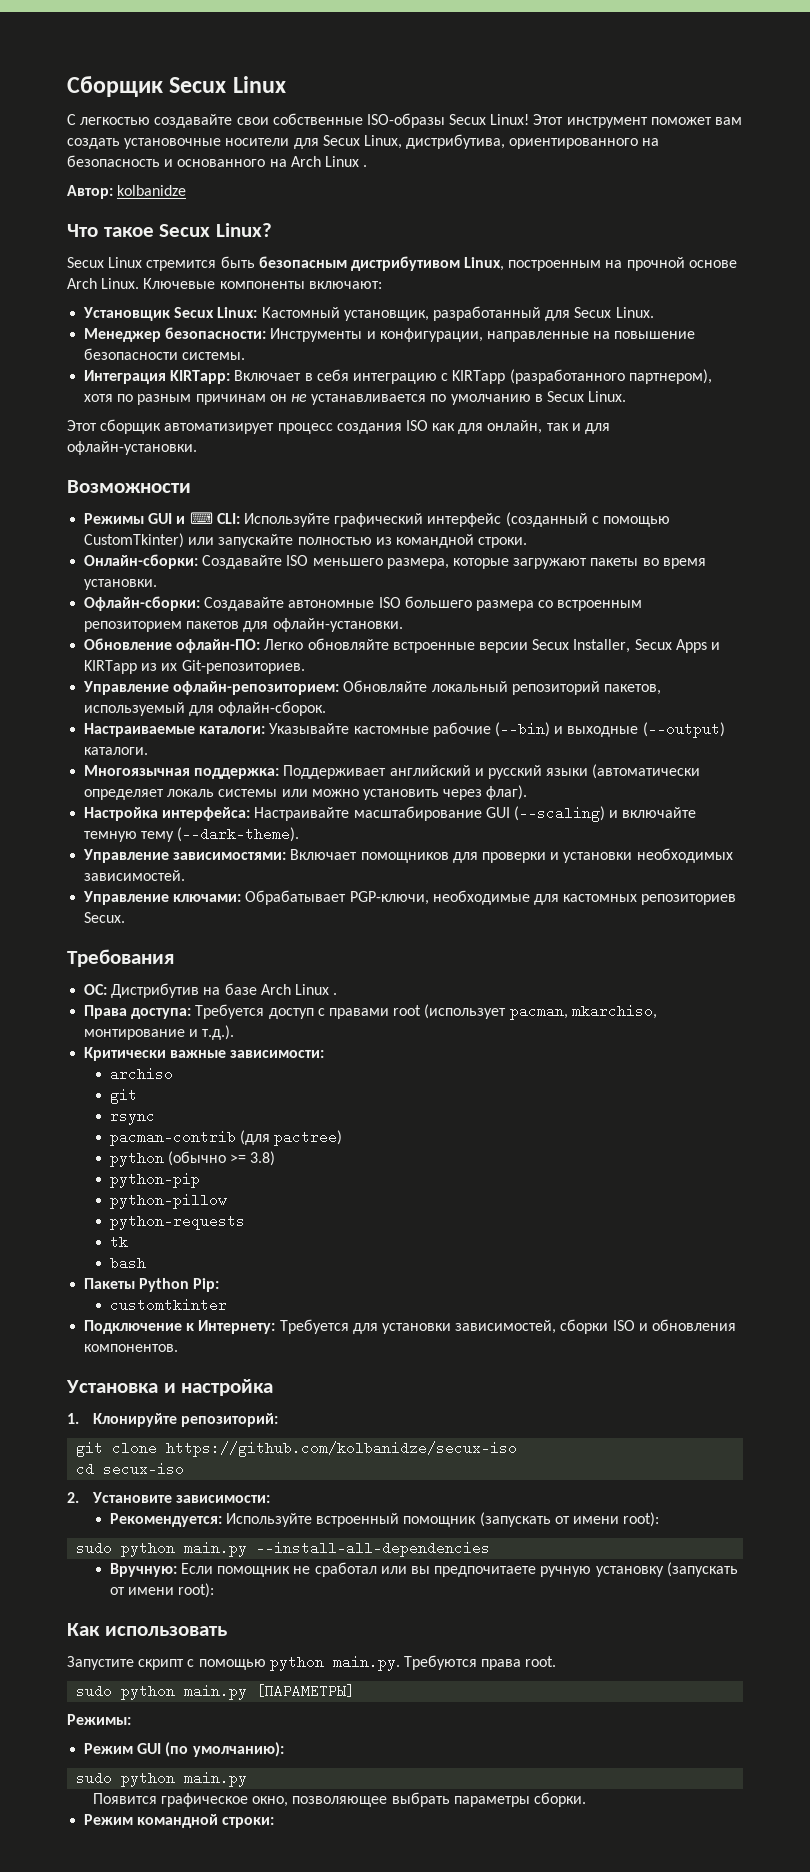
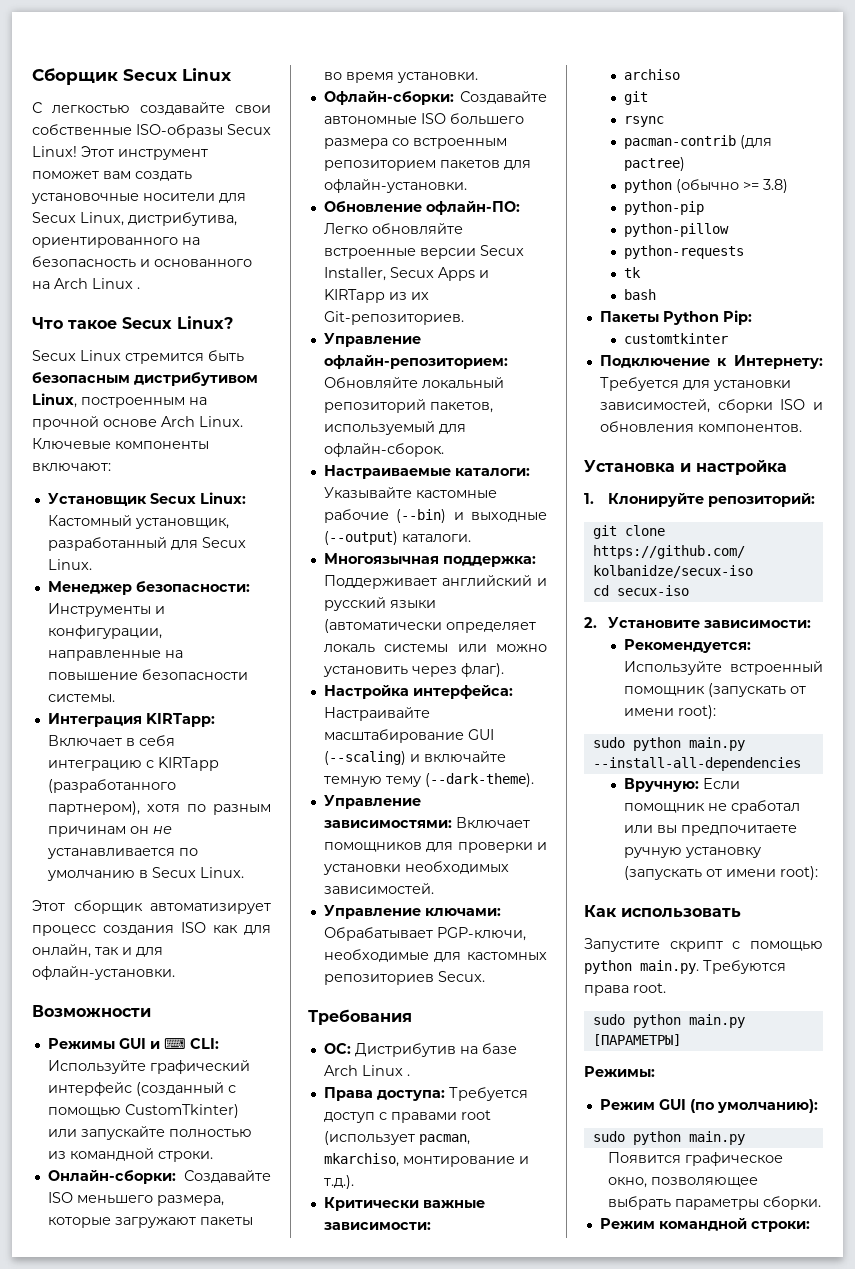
[67,185,187,199] // Автор: kolbanidze -> (140, 288) none

